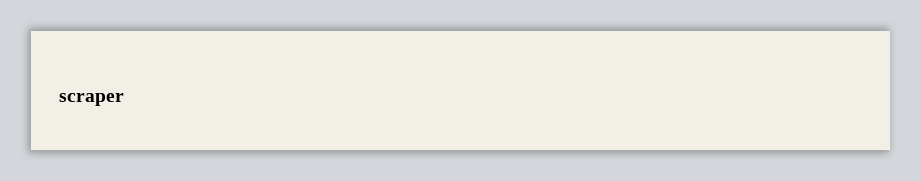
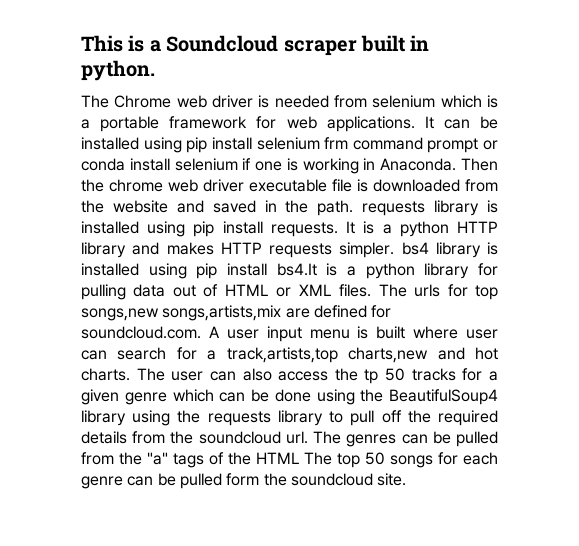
[59,93,124,106] scraper -> [81,35,430,56] [81,60,155,81] [81,95,498,108] [81,116,498,132] [81,137,498,153] [81,158,498,174] [81,179,498,192] [81,200,499,216] [81,221,499,237] [81,242,498,258] [81,263,499,279] [81,284,498,300] [81,305,392,321] [81,326,498,342] [81,347,498,363] [81,368,498,384] [81,389,498,405] [81,410,499,426] [81,431,499,447] [81,452,499,468] [81,473,407,489] This is a Soundcloud scraper built in python. // The Chrome web driver is needed from selenium which is a portable framework for web applications. It can be installed using pip install selenium frm command prompt or conda install selenium if one is working in Anaconda. Then the chrome web driver executable file is downloaded from the website and saved in the path. requests library is installed using pip install requests. It is a python HTTP library and makes HTTP requests simpler. bs4 library is installed using pip install bs4.It is a python library for pulling data out of HTML or XML files. The urls for top songs,new songs,artists,mix are defined for soundcloud.com. A user input menu is built where user can search for a track,artists,top charts,new and hot charts. The user can also access the tp 50 tracks for a given genre which can be done using the BeautifulSoup4 library using the requests library to pull off the required details from the soundcloud url. The genres can be pulled from the "a" tags of the HTML The top 50 songs for each genre can be pulled form the soundcloud site.

